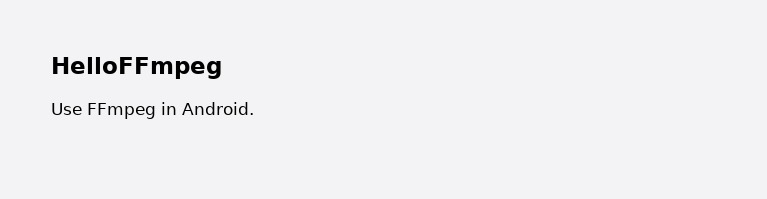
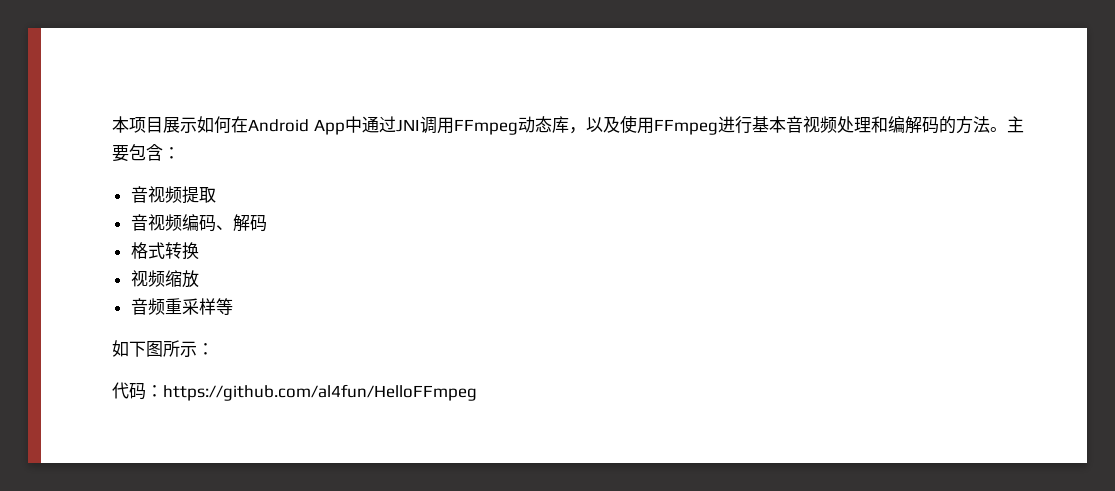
[51,57,222,79] [51,102,254,119] HelloFFmpeg // Use FFmpeg in Android. -> [112,115,1024,135] [112,144,180,162] [130,186,216,204] [130,214,267,232] [130,242,199,260] [130,270,199,288] [130,298,233,315] [112,340,214,357] [112,382,477,401] 本项目展示如何在Android App中通过JNI调用FFmpeg动态库，以及使用FFmpeg进行基本音视频处理和编解码的方法。主要包含： // 音视频提取 // 音视频编码、解码 // 格式转换 // 视频缩放 // 音频重采样等 // 如下图所示： // 代码：https://github.com/al4fun/HelloFFmpeg

